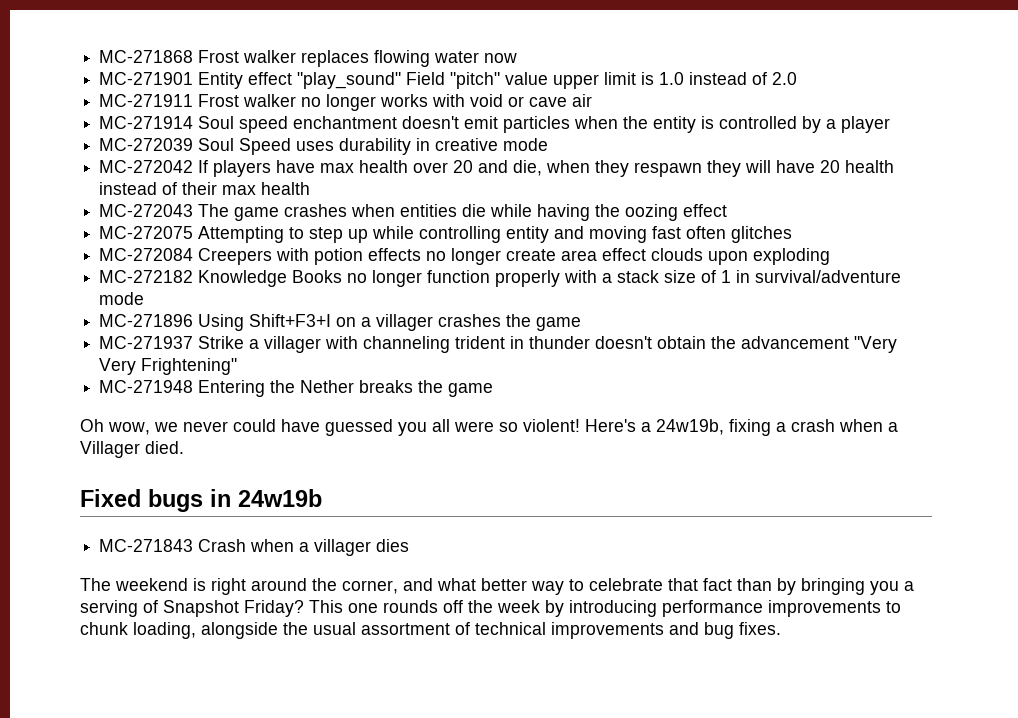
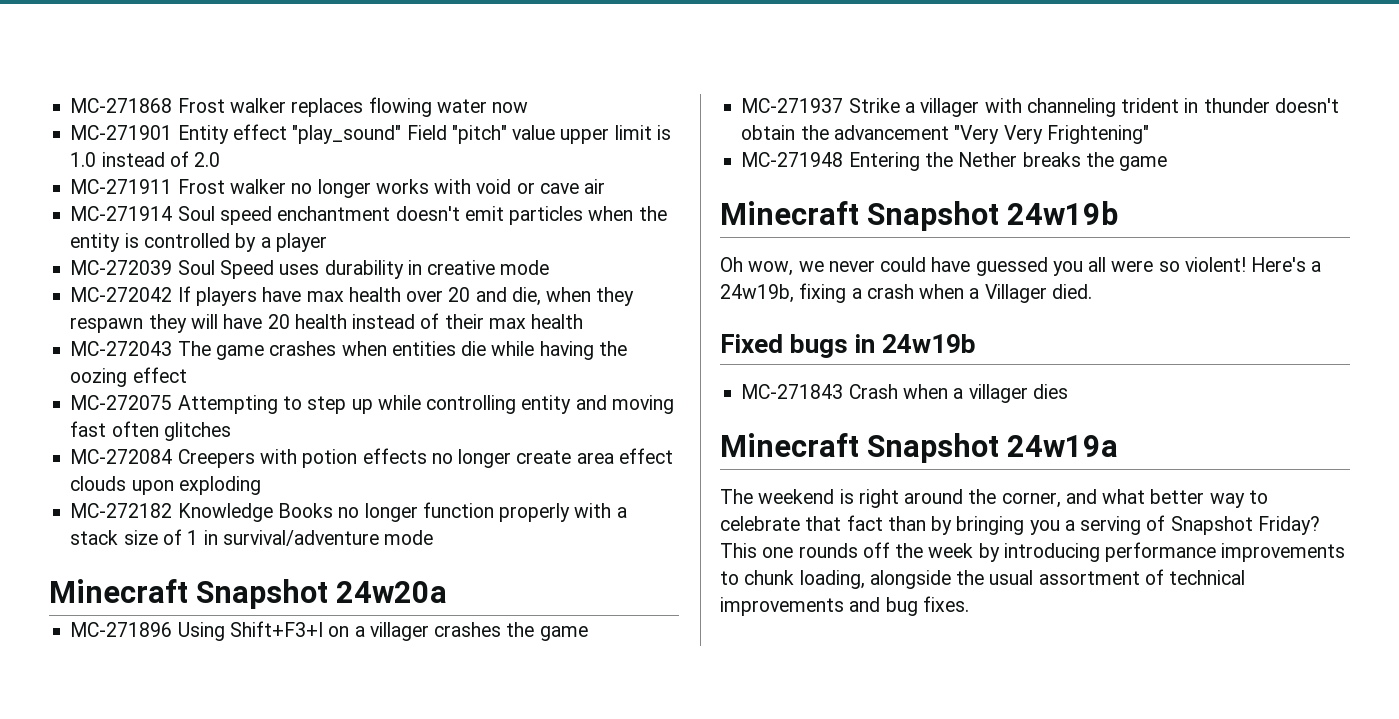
(145, 298) none -> [49,579,448,609] // Minecraft Snapshot 24w20a
(494, 390) none -> [720,201,1119,231] // Minecraft Snapshot 24w19b
(410, 545) none -> [720,433,1119,463] // Minecraft Snapshot 24w19a

